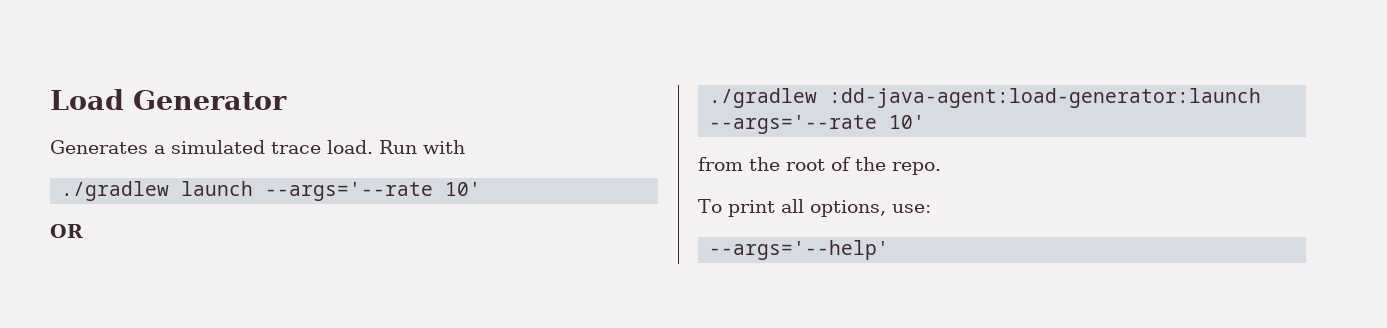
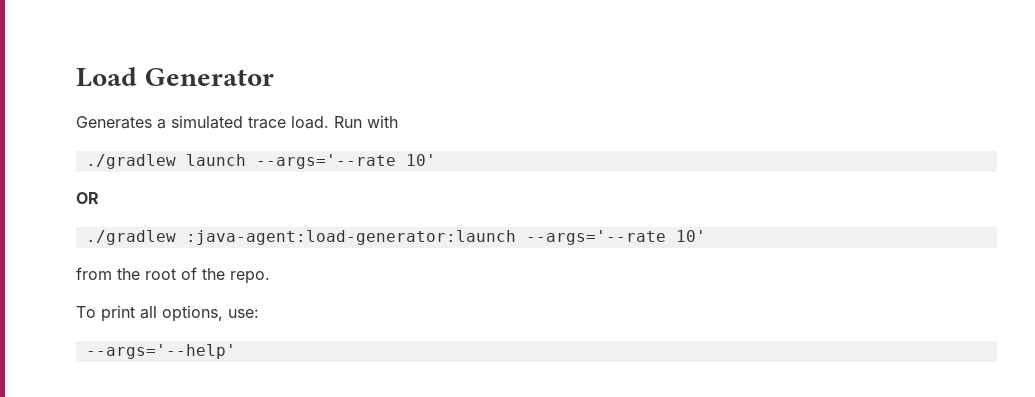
[829,88,1262,108] :dd-java-agent:load-generator:launch -> [185,230,516,245] :java-agent:load-generator:launch

